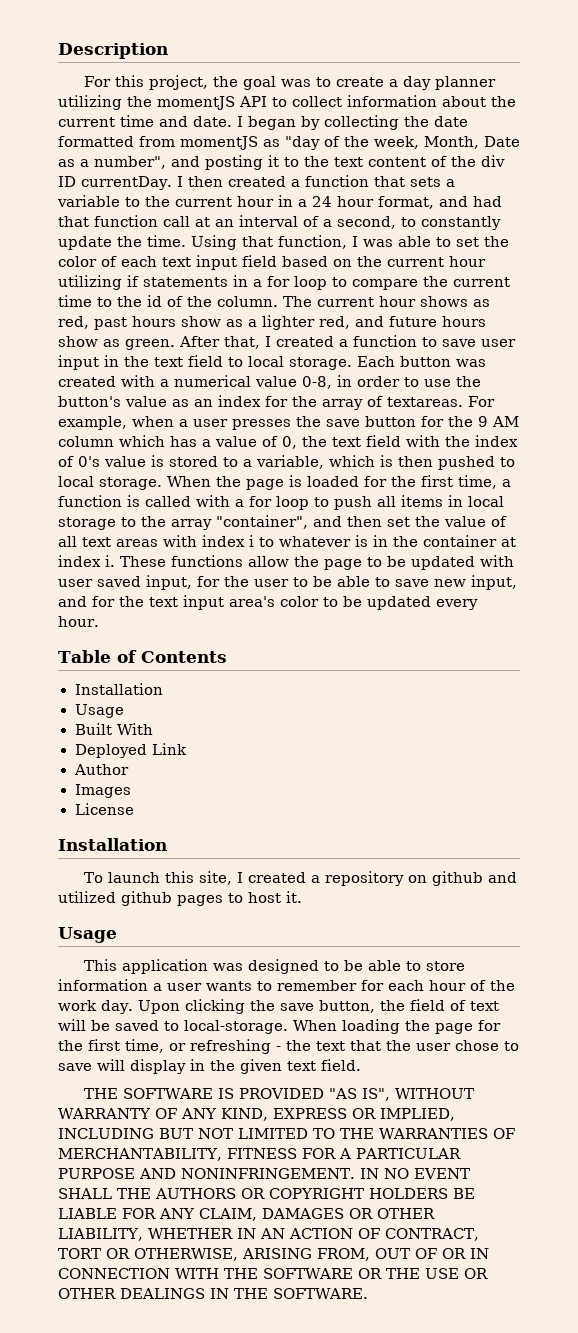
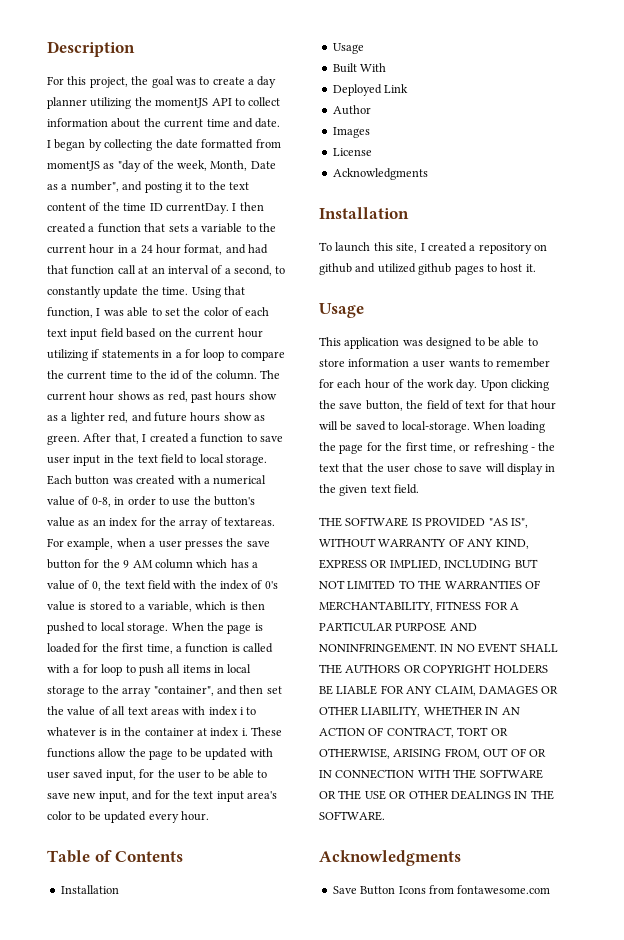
[481,155,505,167] div -> [123,203,147,211] time
(297, 381) none -> [78,496,90,505] of
(134, 809) none -> [332,168,428,180] // Acknowledgments
(499, 1006) none -> [488,400,557,410] for that hour
(368, 1293) none -> [319,850,461,866] [332,885,551,895] // Acknowledgments // Save Button Icons from fontawesome.com

